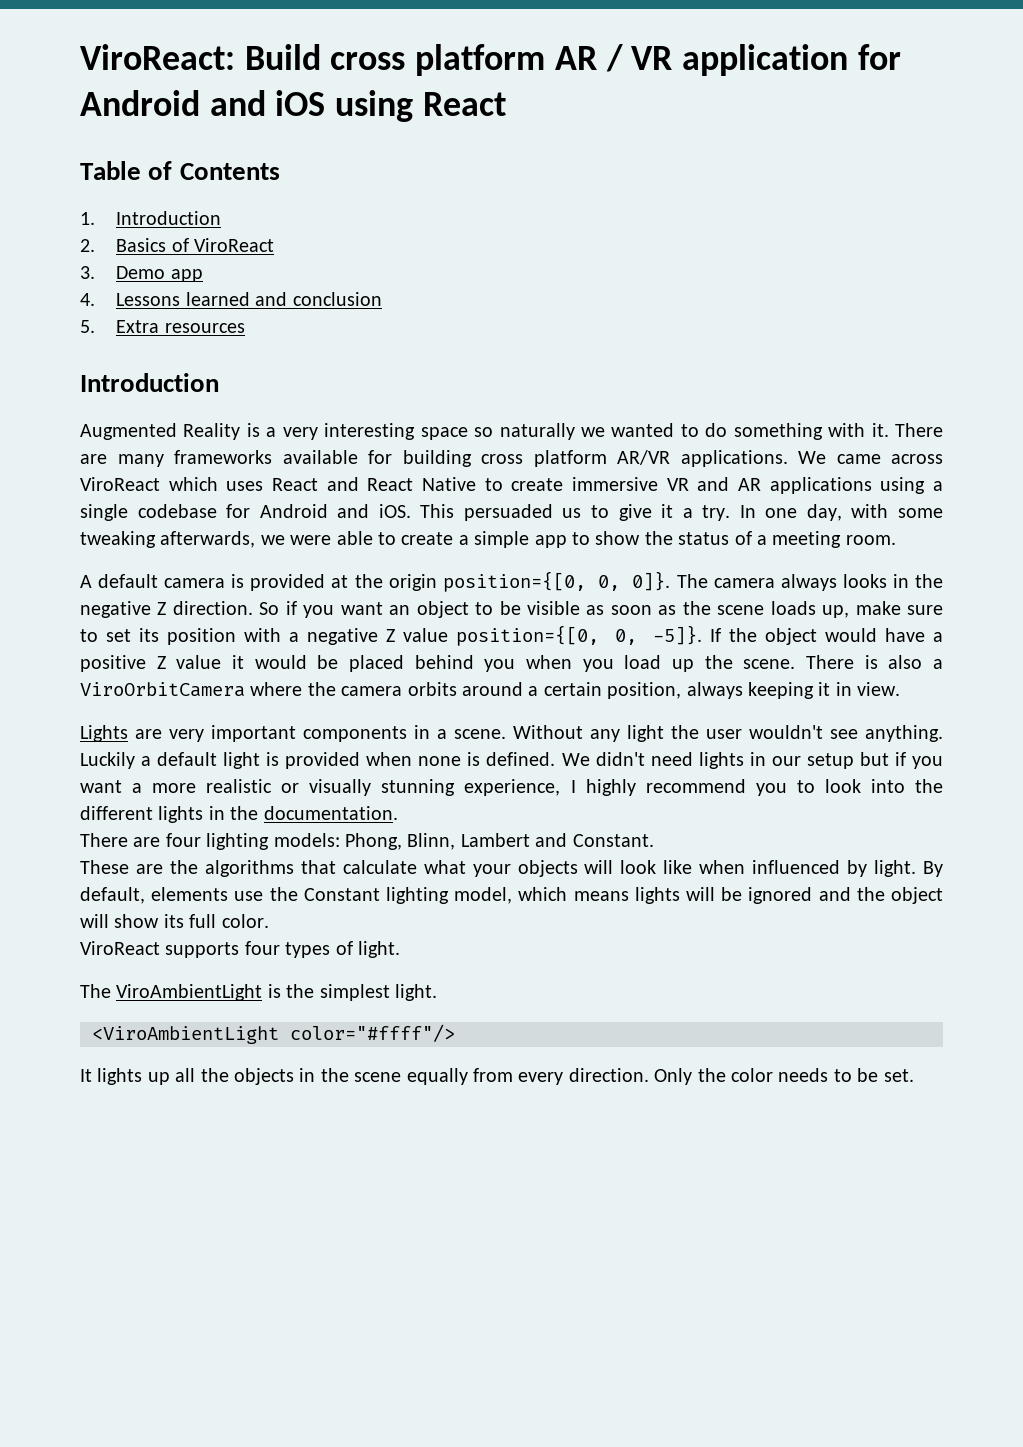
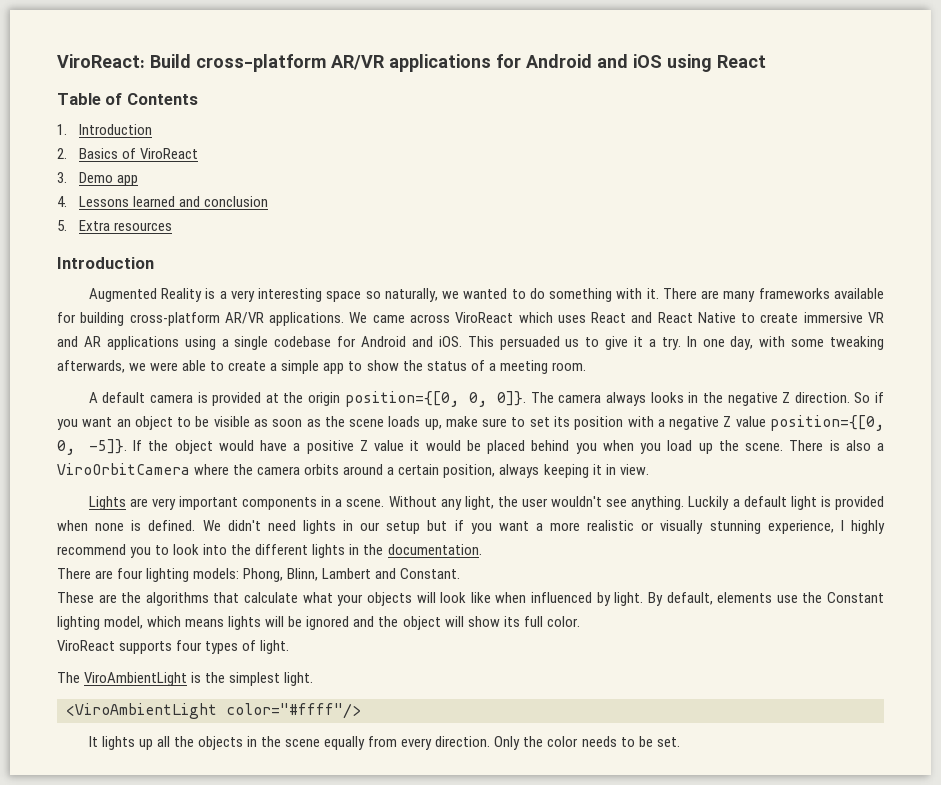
[330,44,849,76] cross platform AR / VR application -> [196,54,491,72] cross-platform AR/VR applications
[499,423,575,440] naturally -> [384,288,438,302] naturally,
[481,450,607,467] cross platform -> [129,312,220,326] cross-platform
[627,725,664,742] light -> [464,496,494,510] light,

